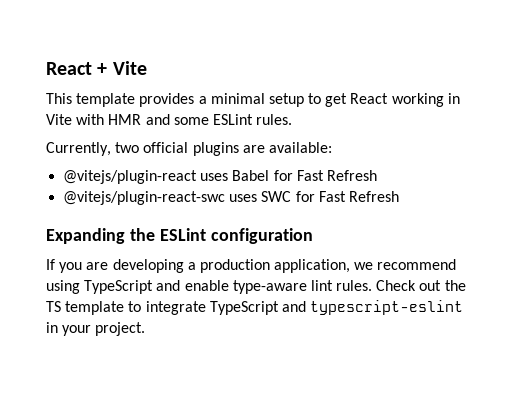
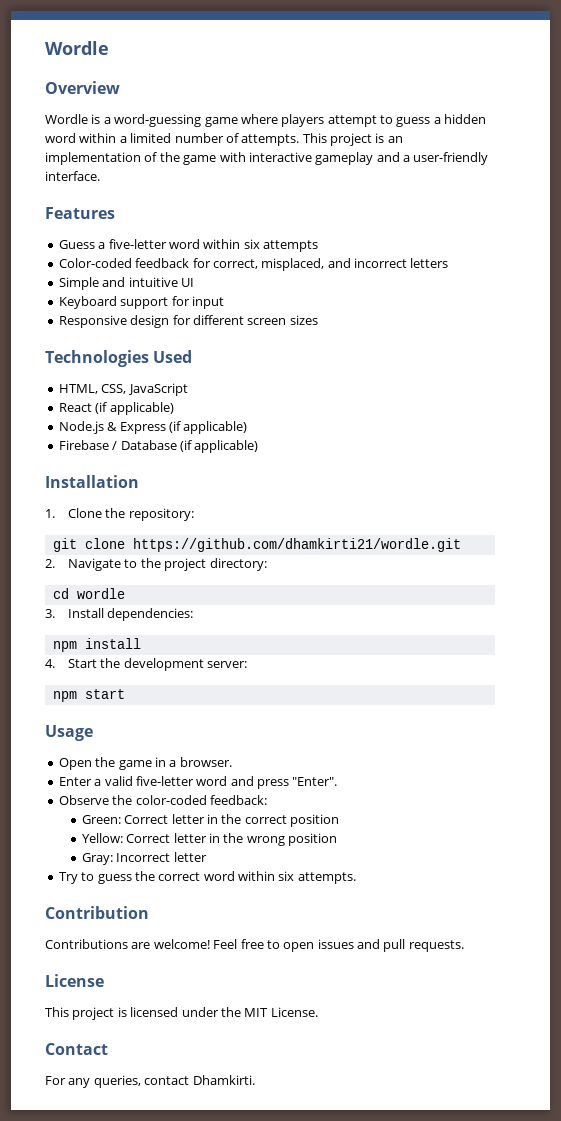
[46,61,147,75] [46,93,460,107] [46,114,293,125] [46,142,332,156] [63,170,377,184] [63,191,399,205] [46,228,313,244] [46,259,457,273] [46,280,466,294] [46,300,464,315] [46,322,146,336] React + Vite // This template provides a minimal setup to get React working in Vite with HMR and some ESLint rules. // Currently, two official plugins are available: // @vitejs/plugin-react uses Babel for Fast Refresh // @vitejs/plugin-react-swc uses SWC for Fast Refresh // Expanding the ESLint configuration // If you are developing a production application, we recommend using TypeScript and enable type-aware lint rules. Check out the TS template to integrate TypeScript and typescript-eslint in your project. -> [45,41,109,55] [45,81,120,94] [45,114,487,127] [45,133,403,146] [45,152,489,165] [45,171,100,181] [45,207,115,219] [58,239,318,252] [58,258,449,271] [58,277,194,290] [58,296,224,309] [58,315,318,328] [45,350,193,367] [58,383,188,396] [58,402,174,415] [58,421,248,434] [58,440,259,453] [45,475,139,488] [45,508,194,521] [52,538,461,552] [45,558,267,571] [52,588,125,599] [45,608,194,621] [52,638,141,652] [45,658,248,671] [52,689,125,702] [45,725,93,741] [58,757,232,770] [58,776,338,789] [58,795,267,805] [81,814,340,827] [81,833,338,846] [81,852,207,865] [58,871,356,884] [45,906,149,919] [45,939,464,952] [45,974,104,987] [45,1007,318,1020] [45,1043,108,1055] [45,1075,255,1088] Wordle // Overview // Wordle is a word-guessing game where players attempt to guess a hidden word within a limited number of attempts. This project is an implementation of the game with interactive gameplay and a user-friendly interface. // Features // Guess a five-letter word within six attempts // Color-coded feedback for correct, misplaced, and incorrect letters // Simple and intuitive UI // Keyboard support for input // Responsive design for different screen sizes // Technologies Used // HTML, CSS, JavaScript // React (if applicable) // Node.js & Express (if applicable) // Firebase / Database (if applicable) // Installation // 1. Clone the repository: // git clone https://github.com/dhamkirti21/wordle.git // 2. Navigate to the project directory: // cd wordle // 3. Install dependencies: // npm install // 4. Start the development server: // npm start // Usage // Open the game in a browser. // Enter a valid five-letter word and press "Enter". // Observe the color-coded feedback: // Green: Correct letter in the correct position // Yellow: Correct letter in the wrong position // Gray: Incorrect letter // Try to guess the correct word within six attempts. // Contribution // Contributions are welcome! Feel free to open issues and pull requests. // License // This project is licensed under the MIT License. // Contact // For any queries, contact Dhamkirti.

